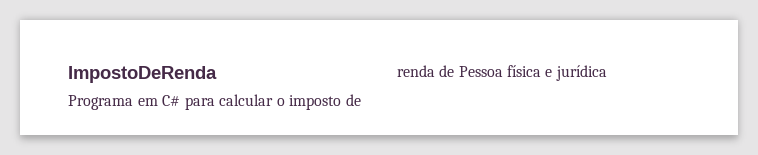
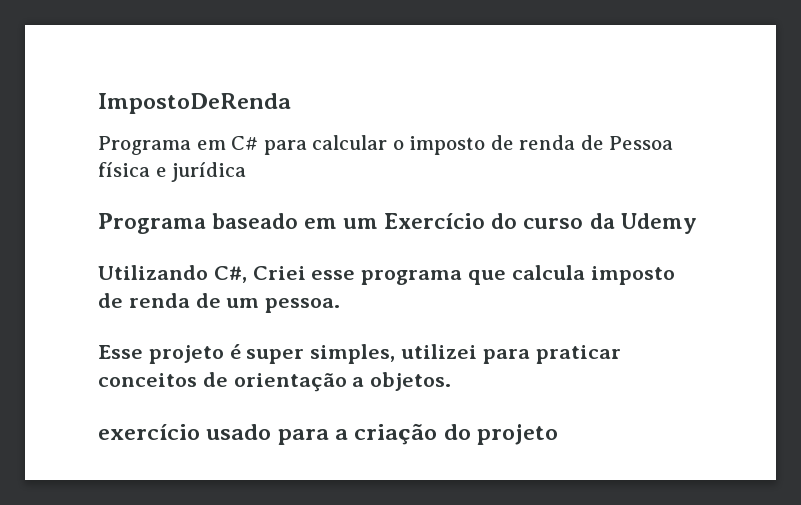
(607, 73) none -> [98,213,697,234] [98,265,675,285] [98,293,341,313] [98,344,621,364] [98,372,452,392] [98,423,559,445] // Programa baseado em um Exercício do curso da Udemy // Utilizando C#, Criei esse programa que calcula imposto de renda de um pessoa. // Esse projeto é super simples, utilizei para praticar conceitos de orientação a objetos. // exercício usado para a criação do projeto

